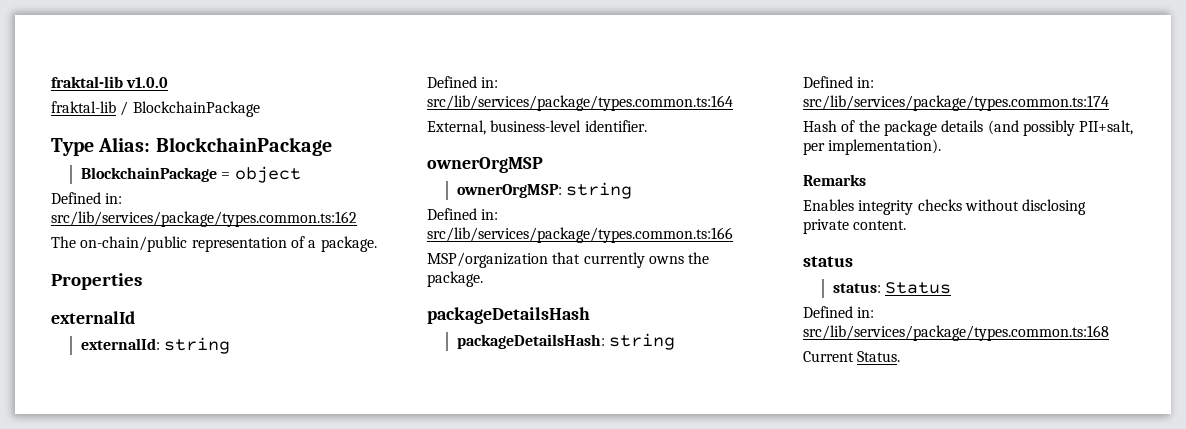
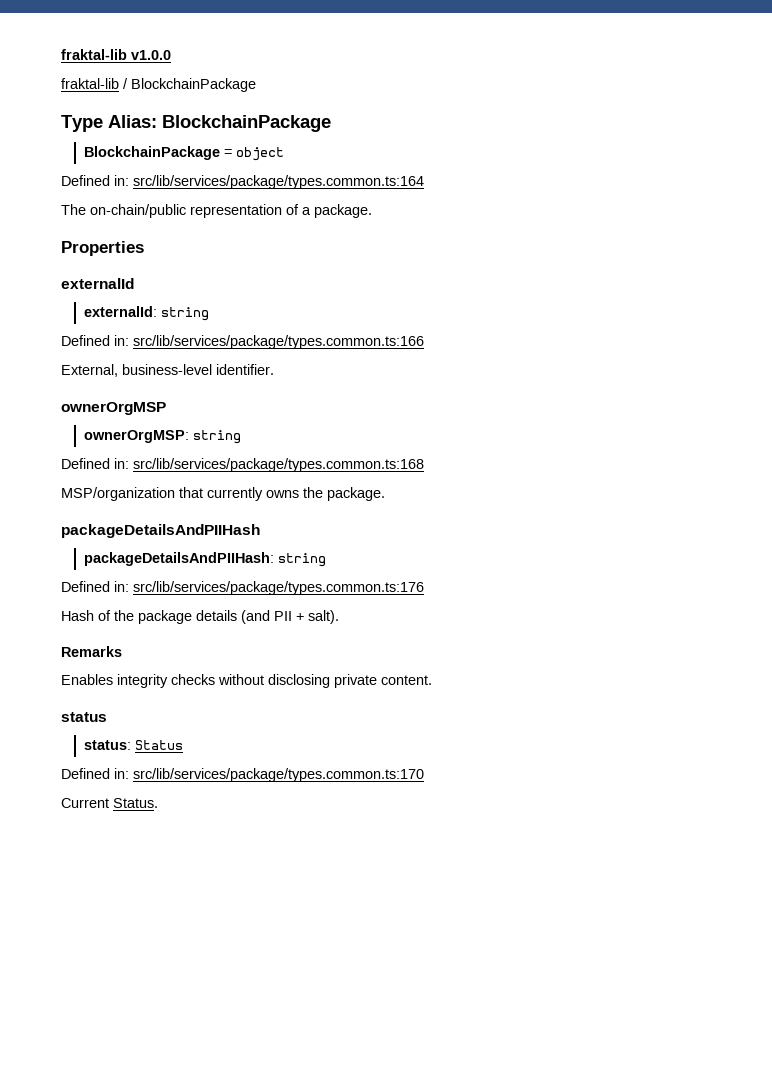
[51,211,357,227] src/lib/services/package/types.common.ts:162 -> [133,175,424,189] src/lib/services/package/types.common.ts:164
[427,95,733,111] src/lib/services/package/types.common.ts:164 -> [133,335,424,349] src/lib/services/package/types.common.ts:166
[427,227,733,243] src/lib/services/package/types.common.ts:166 -> [133,458,424,472] src/lib/services/package/types.common.ts:168
[427,307,590,324] [456,333,676,350] [803,76,875,88] [803,95,1109,111] packageDetailsHash // packageDetailsHash: string // Defined in: src/lib/services/package/types.common.ts:174 -> [61,524,260,538] [84,552,327,567] [61,581,424,595] packageDetailsAndPIIHash // packageDetailsAndPIIHash: string // Defined in: src/lib/services/package/types.common.ts:176
[1022,120,1134,136] [803,139,942,155] possibly PII+salt, per implementation). -> [274,610,339,624] PII + salt).
[803,325,1109,341] src/lib/services/package/types.common.ts:168 -> [133,768,424,782] src/lib/services/package/types.common.ts:170

